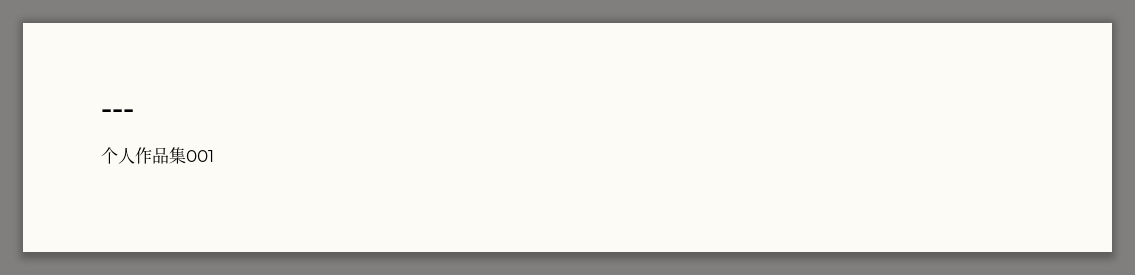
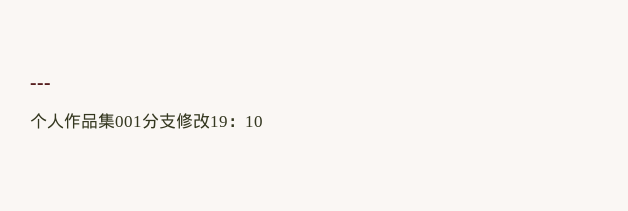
(214, 156) none -> [142,113,263,129] 分支修改19：10

